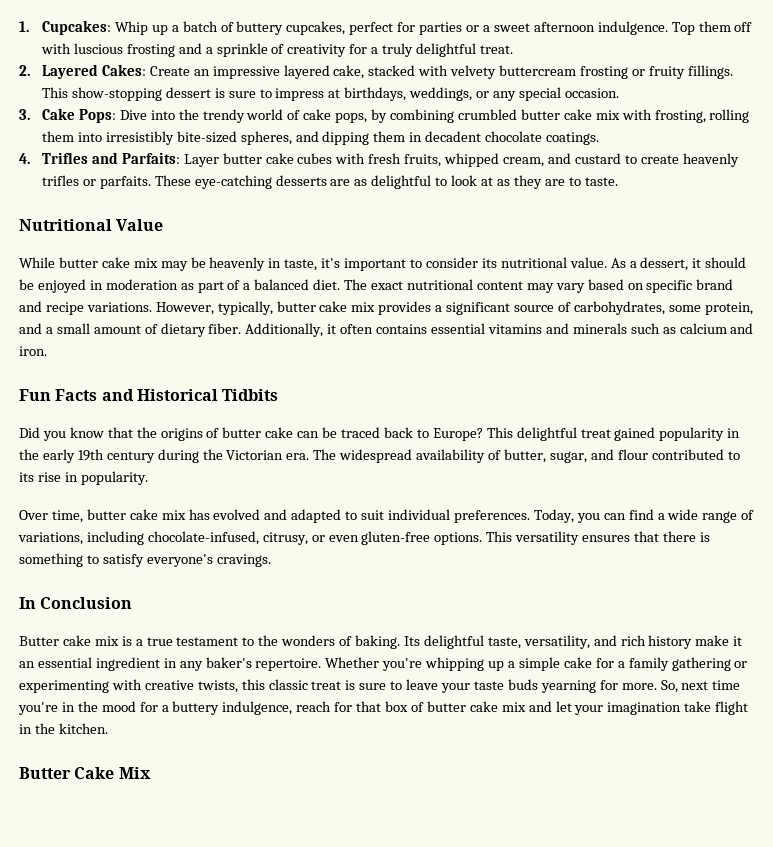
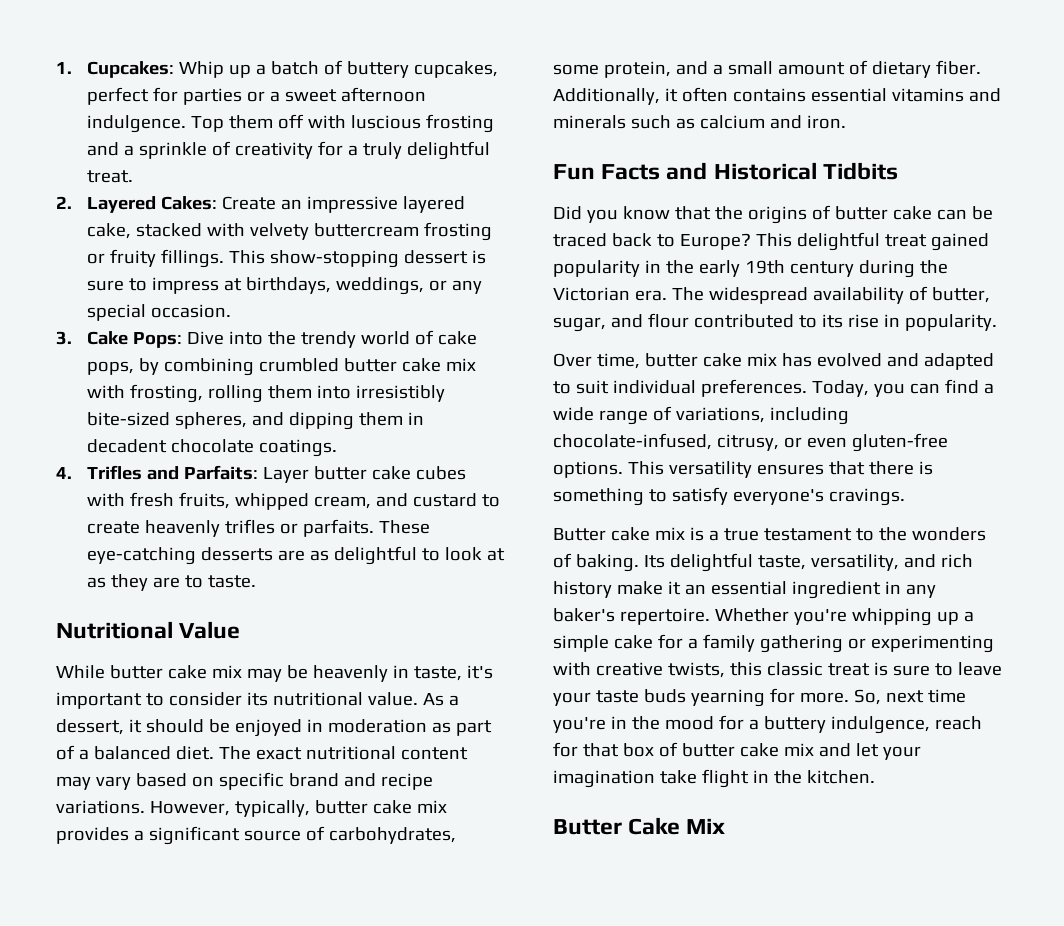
[19,597,133,609] // In Conclusion -> (905, 497) none

